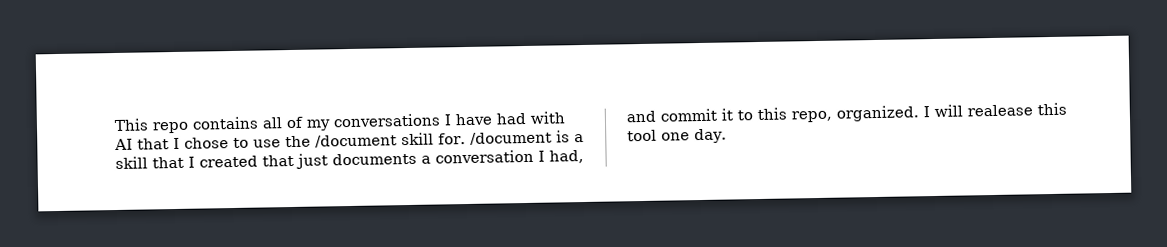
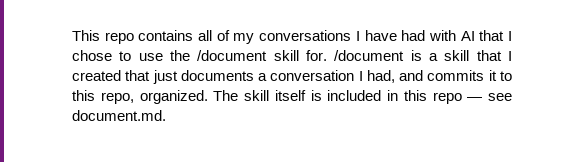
[660,108,717,122] commit -> [427,70,485,81] commits
[923,102,1067,118] [627,128,727,144] I will realease this tool one day. -> [213,90,512,104] [72,110,166,121] The skill itself is included in this repo — see document.md.

